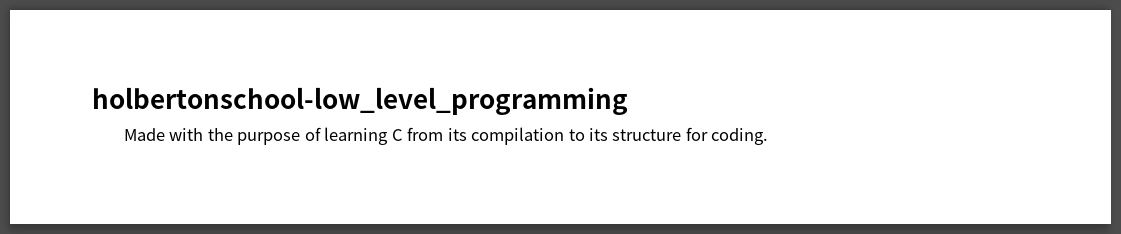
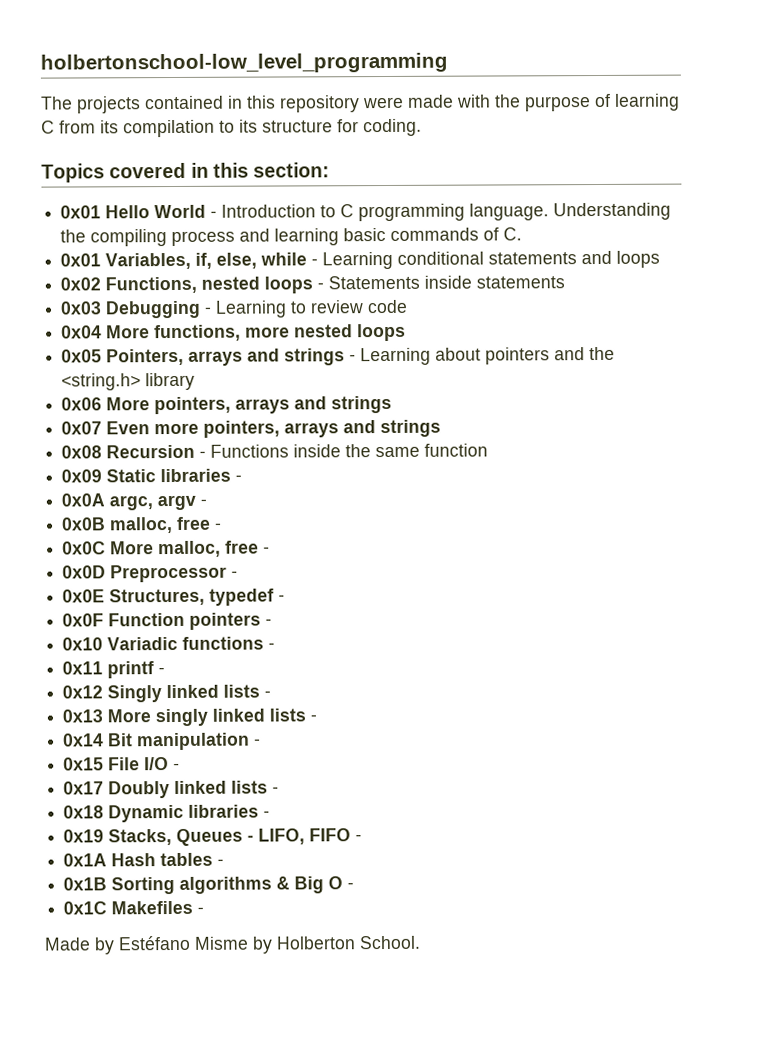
[124,128,166,141] Made -> [41,94,454,114] The projects contained in this repository were made
(769, 136) none -> [41,162,331,183] [60,202,672,222] [60,227,523,247] [60,250,661,270] [60,275,566,294] [60,299,409,319] [61,323,407,342] [61,346,616,366] [61,372,196,391] [61,395,393,415] [61,419,442,438] [61,443,489,459] [61,468,243,483] [61,493,208,511] [61,516,223,534] [62,540,271,558] [62,564,239,583] [62,588,286,606] [62,612,273,630] [62,636,276,651] [62,661,166,679] [62,684,272,703] [62,708,318,727] [63,732,262,751] [63,757,181,771] [63,780,280,799] [63,804,271,823] [63,828,363,846] [63,852,225,867] [63,876,355,895] [63,900,205,915] [44,935,421,955] // Topics covered in this section: // 0x01 Hello World - Introduction to C programming language. Understanding the compiling process and learning basic commands of C. // 0x01 Variables, if, else, while - Learning conditional statements and loops // 0x02 Functions, nested loops - Statements inside statements // 0x03 Debugging - Learning to review code // 0x04 More functions, more nested loops // 0x05 Pointers, arrays and strings - Learning about pointers and the <string.h> library // 0x06 More pointers, arrays and strings // 0x07 Even more pointers, arrays and strings // 0x08 Recursion - Functions inside the same function // 0x09 Static libraries - // 0x0A argc, argv - // 0x0B malloc, free - // 0x0C More malloc, free - // 0x0D Preprocessor - // 0x0E Structures, typedef - // 0x0F Function pointers - // 0x10 Variadic functions - // 0x11 printf - // 0x12 Singly linked lists - // 0x13 More singly linked lists - // 0x14 Bit manipulation - // 0x15 File I/O - // 0x17 Doubly linked lists - // 0x18 Dynamic libraries - // 0x19 Stacks, Queues - LIFO, FIFO - // 0x1A Hash tables - // 0x1B Sorting algorithms & Big O - // 0x1C Makefiles - // Made by Estéfano Misme by Holberton School.

